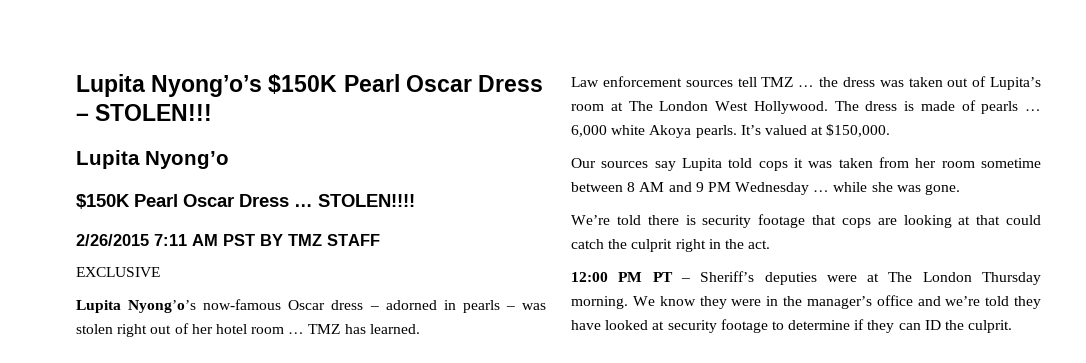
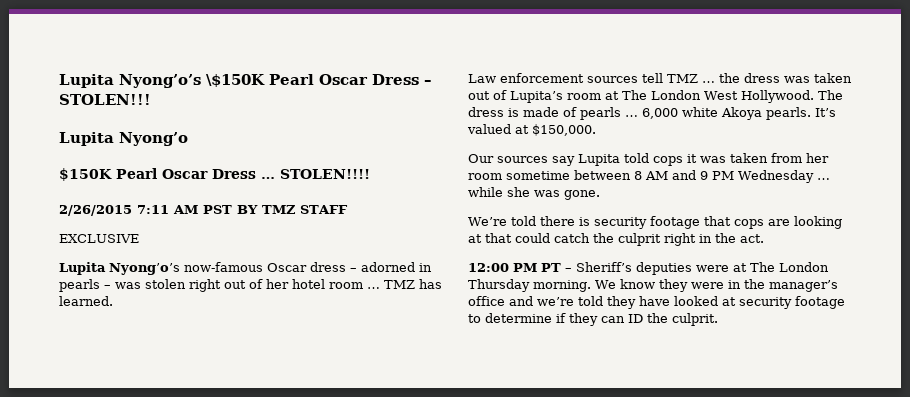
[76,74,338,97] Lupita Nyong’o’s $150K -> [59,74,265,88] Lupita Nyong’o’s \$150K

